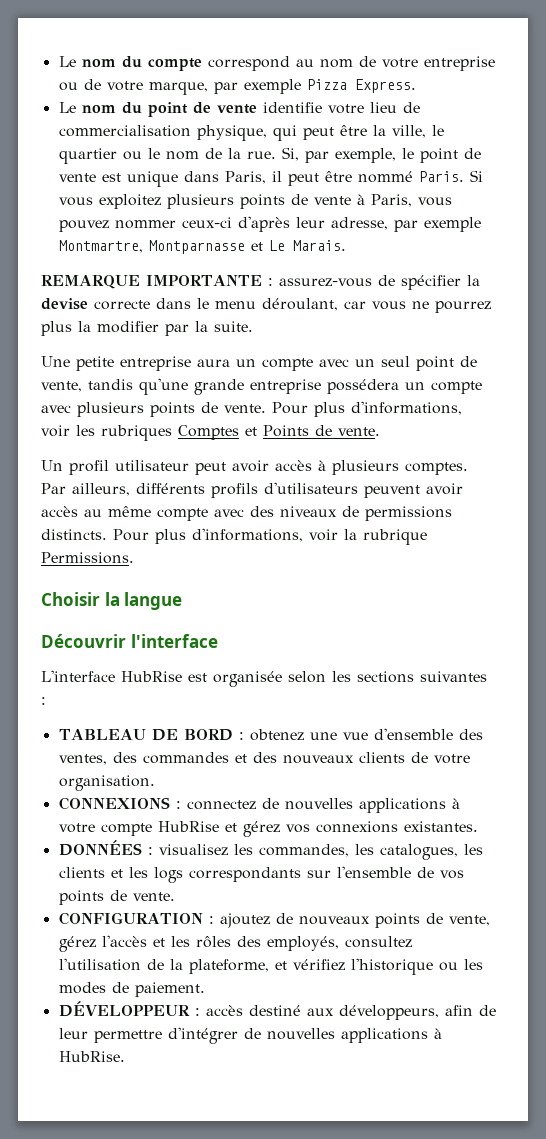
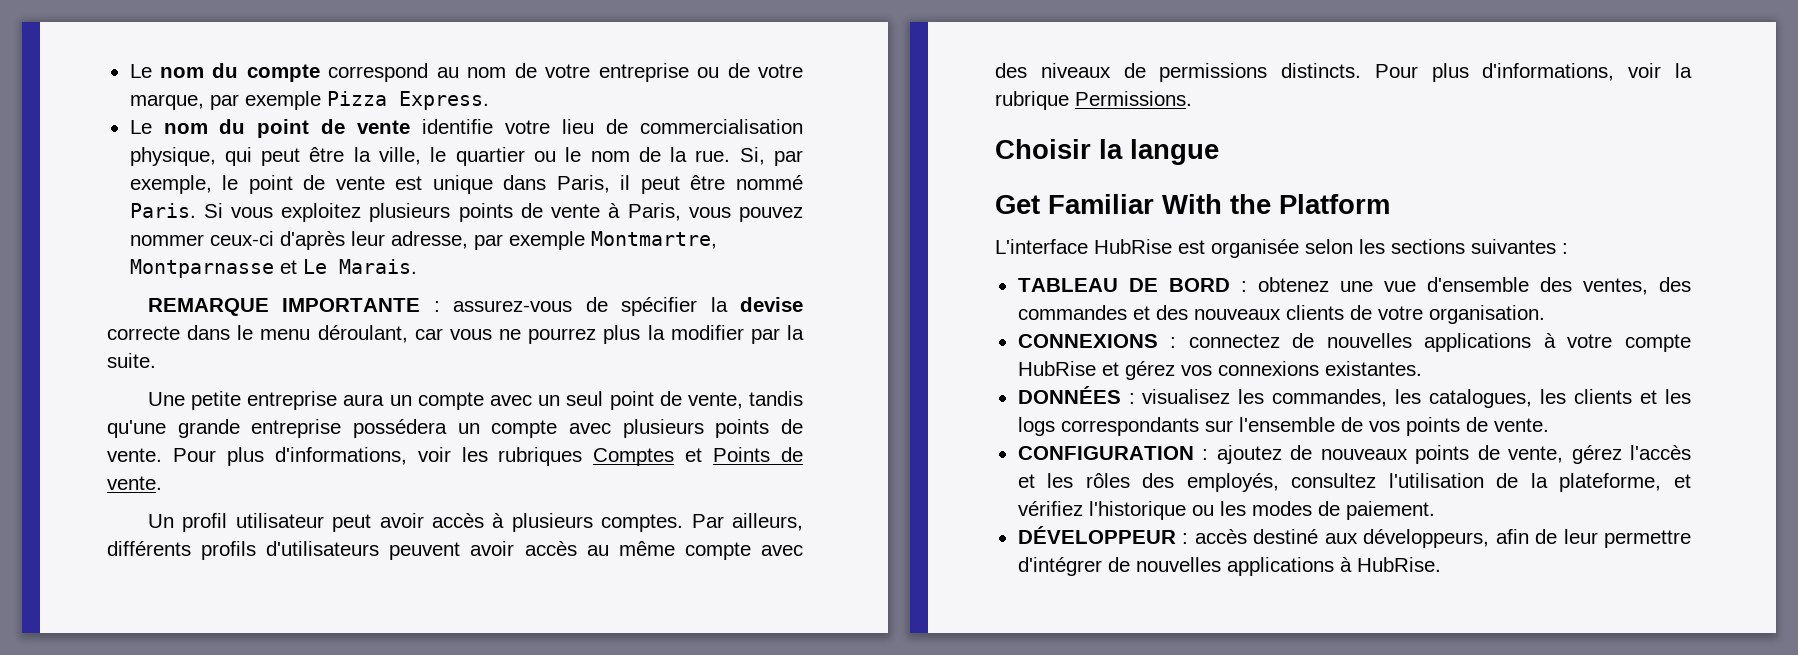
[41,634,218,648] Découvrir l'interface -> [995,194,1390,214] Get Familiar With the Platform

